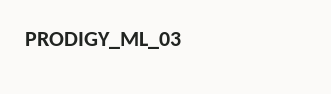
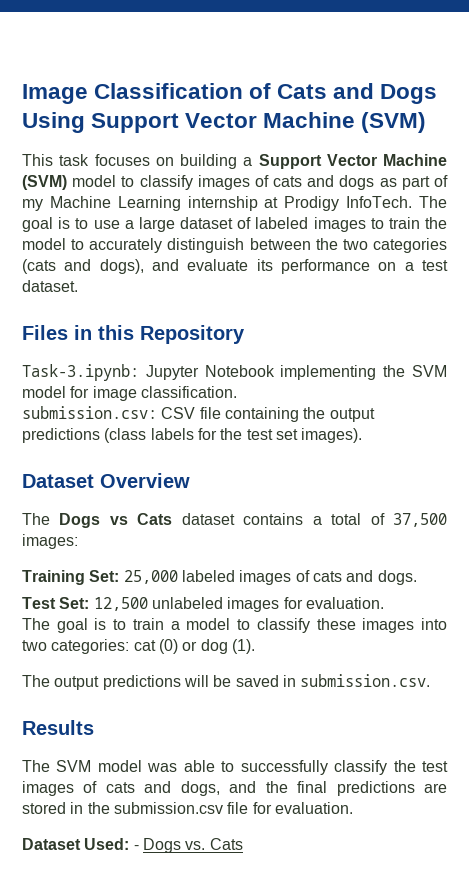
[25,32,181,49] PRODIGY_ML_03 -> [22,83,438,104] [22,112,427,133] [22,154,447,169] [22,175,449,190] [22,196,448,211] [22,217,447,232] [22,238,448,253] [22,259,448,274] [22,280,78,292] [22,325,245,344] [22,364,448,381] [22,386,237,401] [22,406,375,422] [22,428,363,443] [22,473,190,488] [22,513,448,528] [22,534,78,549] [22,570,417,585] [22,597,384,612] [22,618,448,633] [22,639,255,654] [22,674,431,690] [22,720,94,735] [22,760,449,775] [22,781,448,796] [22,802,353,814] [22,838,243,853] Image Classification of Cats and Dogs Using Support Vector Machine (SVM) // This task focuses on building a Support Vector Machine (SVM) model to classify images of cats and dogs as part of my Machine Learning internship at Prodigy InfoTech. The goal is to use a large dataset of labeled images to train the model to accurately distinguish between the two categories (cats and dogs), and evaluate its performance on a test dataset. // Files in this Repository // Task-3.ipynb: Jupyter Notebook implementing the SVM model for image classification. // submission.csv: CSV file containing the output predictions (class labels for the test set images). // Dataset Overview // The Dogs vs Cats dataset contains a total of 37,500 images: // Training Set: 25,000 labeled images of cats and dogs. // Test Set: 12,500 unlabeled images for evaluation. // The goal is to train a model to classify these images into two categories: cat (0) or dog (1). // The output predictions will be saved in submission.csv. // Results // The SVM model was able to successfully classify the test images of cats and dogs, and the final predictions are stored in the submission.csv file for evaluation. // Dataset Used: - Dogs vs. Cats

